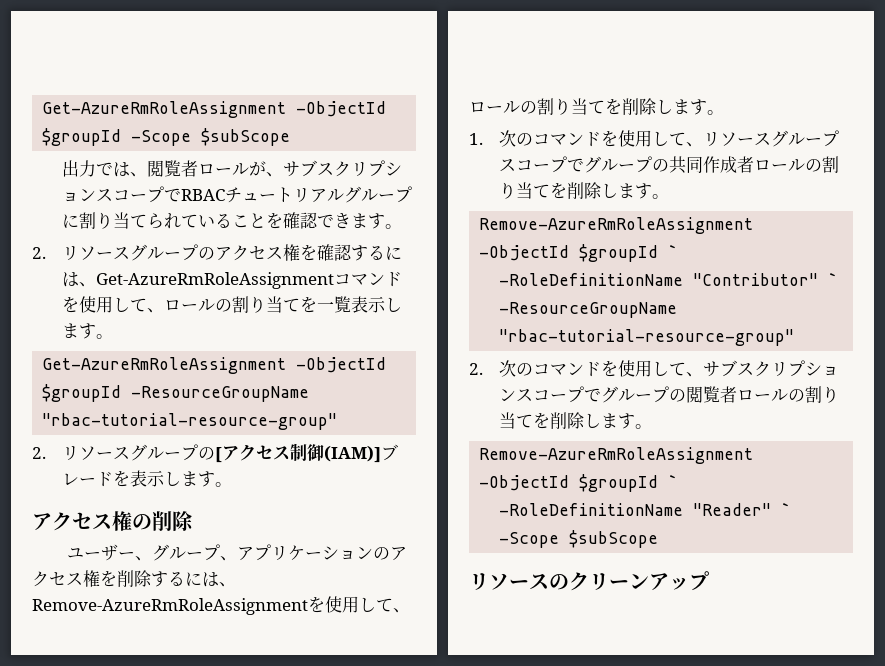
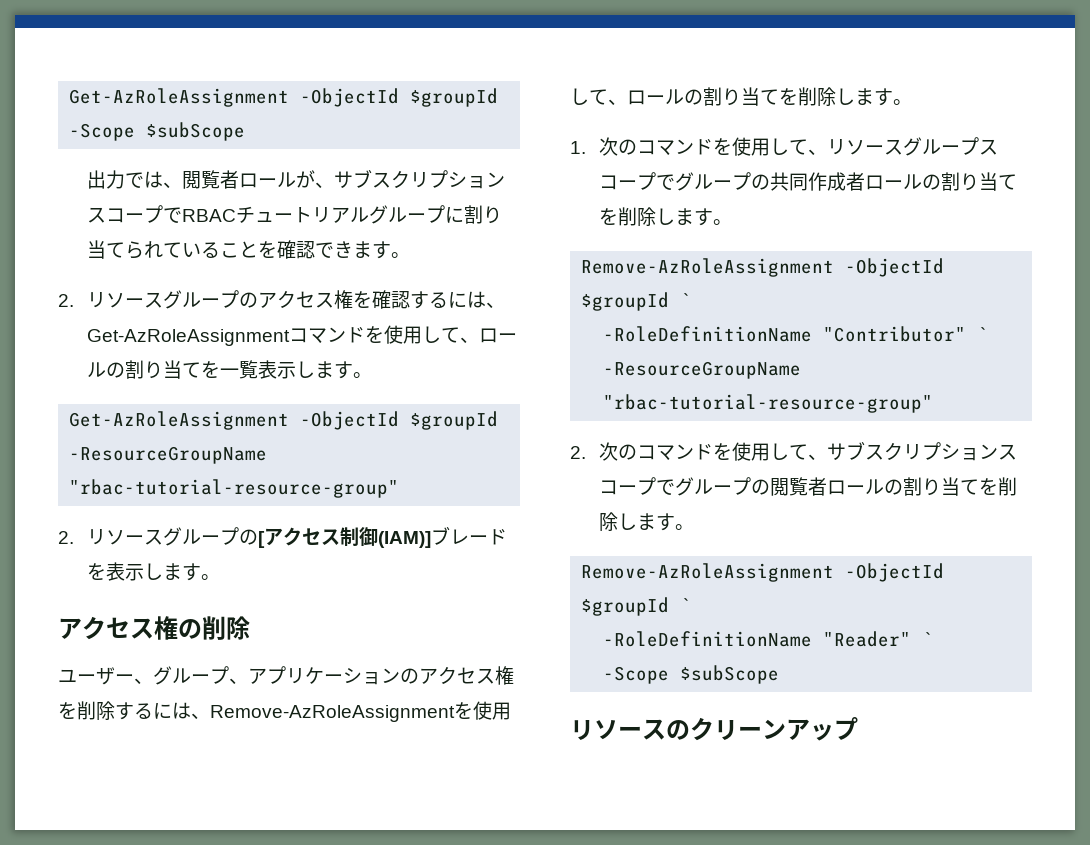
[42,101,287,118] Get-AzureRmRoleAssignment -> [69,88,290,107] Get-AzRoleAssignment
[96,272,335,289] Get-AzureRmRoleAssignment -> [87,329,291,346] Get-AzRoleAssignment
[42,357,287,374] Get-AzureRmRoleAssignment -> [69,411,290,430] Get-AzRoleAssignment
[32,598,308,615] Remove-AzureRmRoleAssignment -> [210,705,455,722] Remove-AzRoleAssignment
[479,217,754,234] Remove-AzureRmRoleAssignment -> [581,258,835,277] Remove-AzRoleAssignment
[479,447,754,464] Remove-AzureRmRoleAssignment -> [581,563,835,582] Remove-AzRoleAssignment

